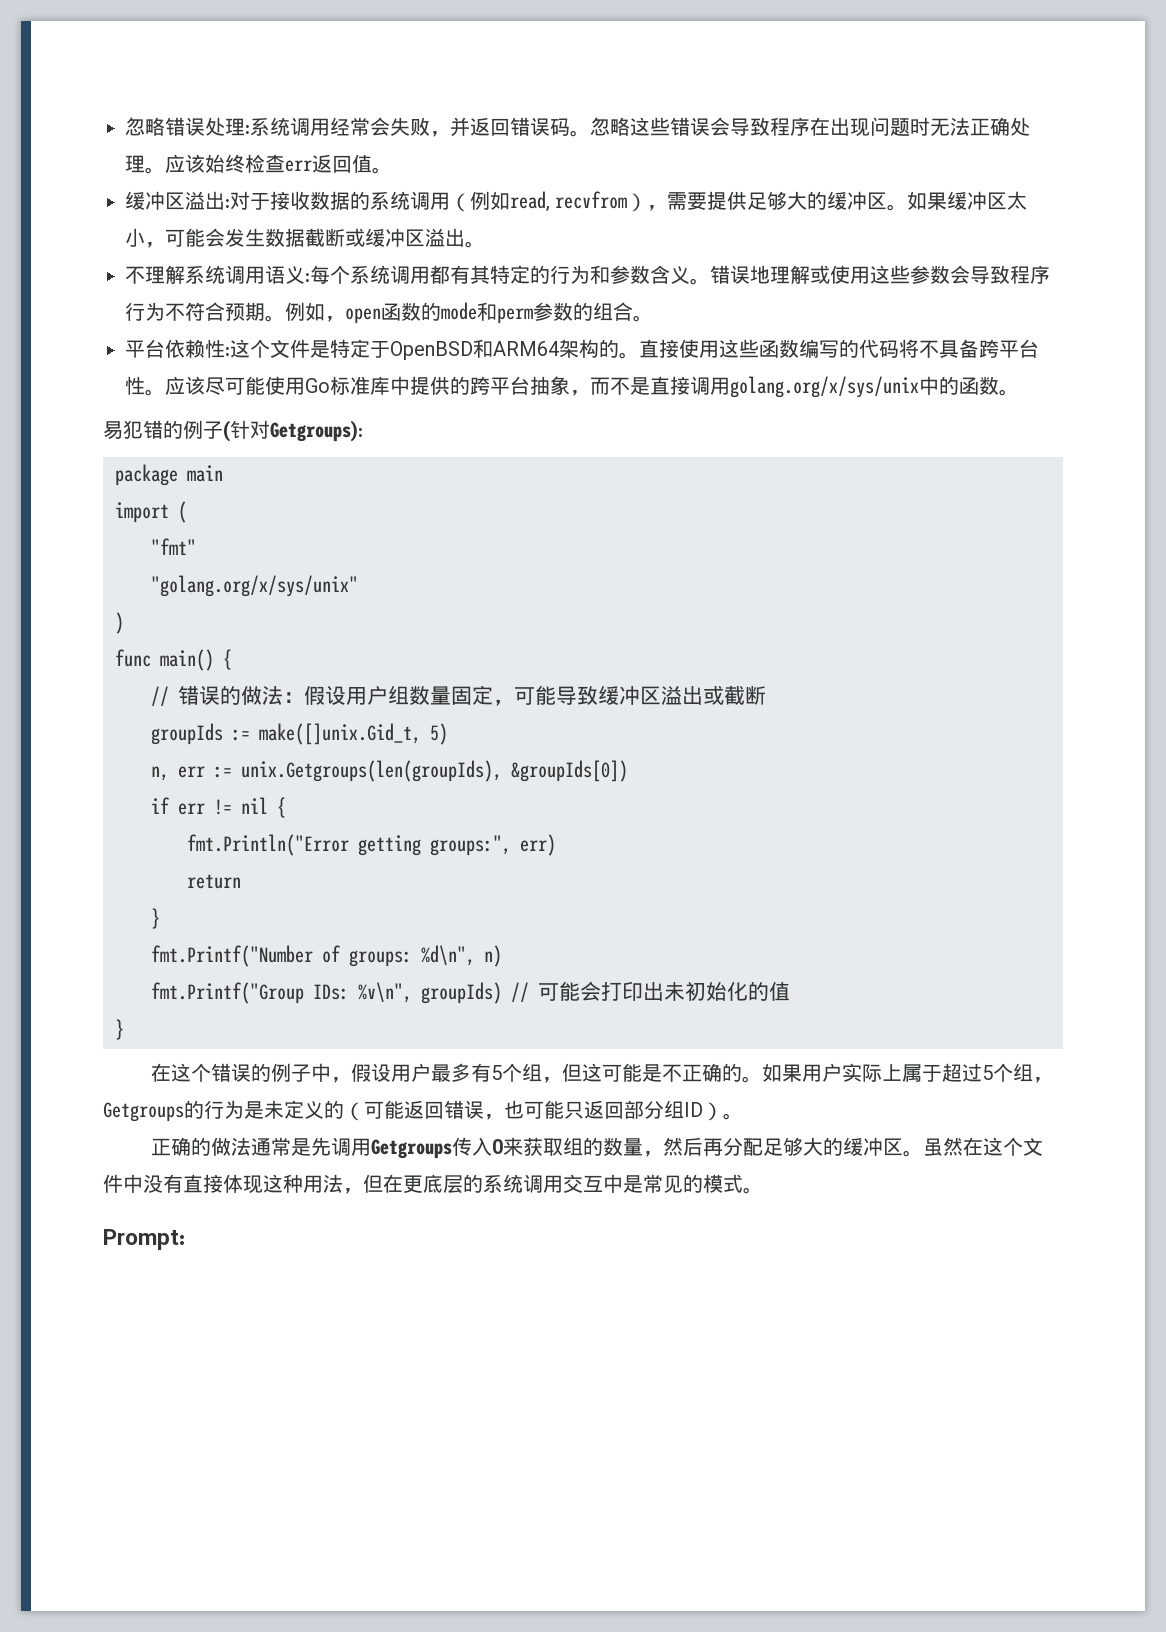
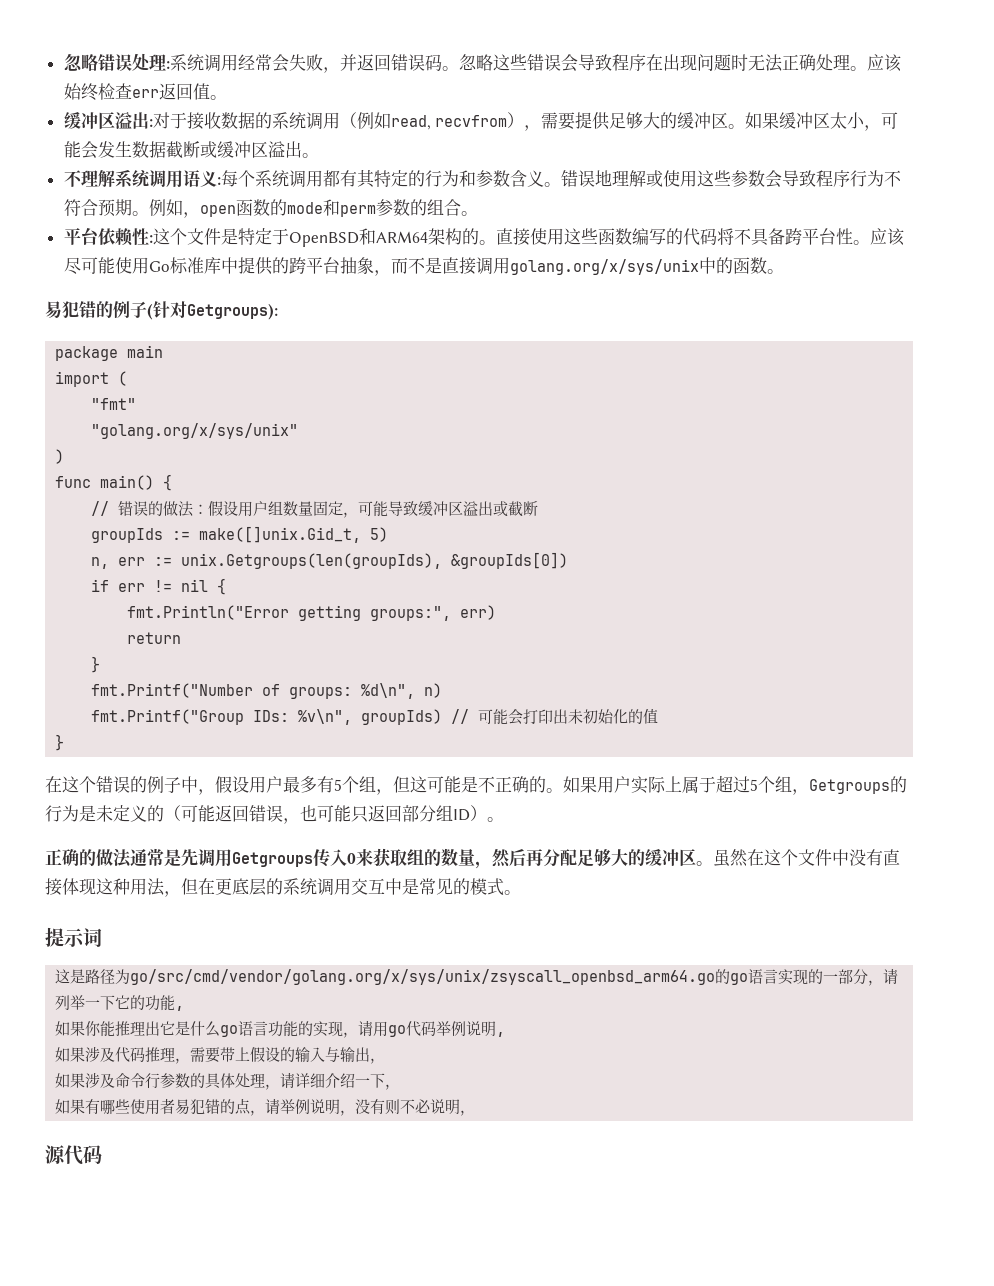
[103,1229,185,1250] Prompt: -> [45,927,102,947] [55,968,899,986] [55,995,185,1011] [55,1020,506,1038] [55,1046,386,1064] [55,1072,401,1090] [55,1098,476,1116] [45,1145,102,1165] 提示词 // 这是路径为go/src/cmd/vendor/golang.org/x/sys/unix/zsyscall_openbsd_arm64.go的go语言实现的一部分，请列举一下它的功能, // 如果你能推理出它是什么go语言功能的实现，请用go代码举例说明, // 如果涉及代码推理，需要带上假设的输入与输出， // 如果涉及命令行参数的具体处理，请详细介绍一下， // 如果有哪些使用者易犯错的点，请举例说明，没有则不必说明， // 源代码

